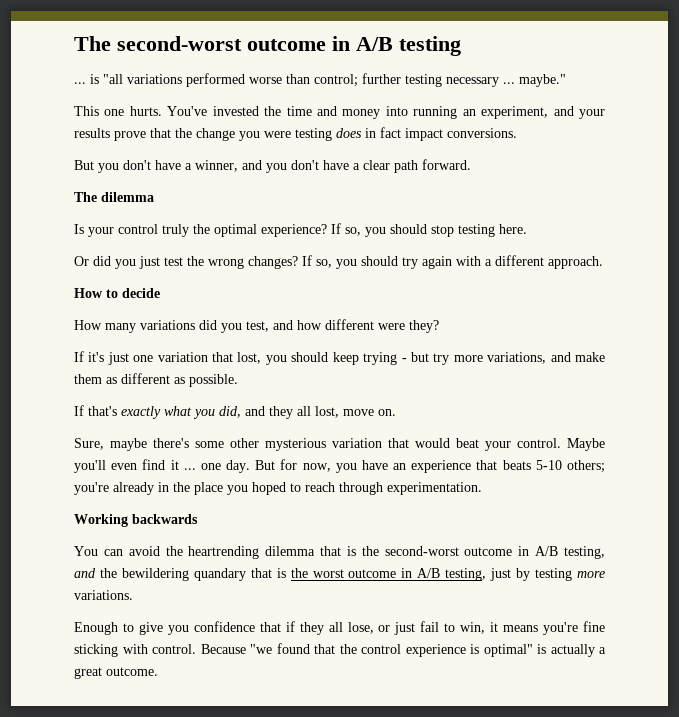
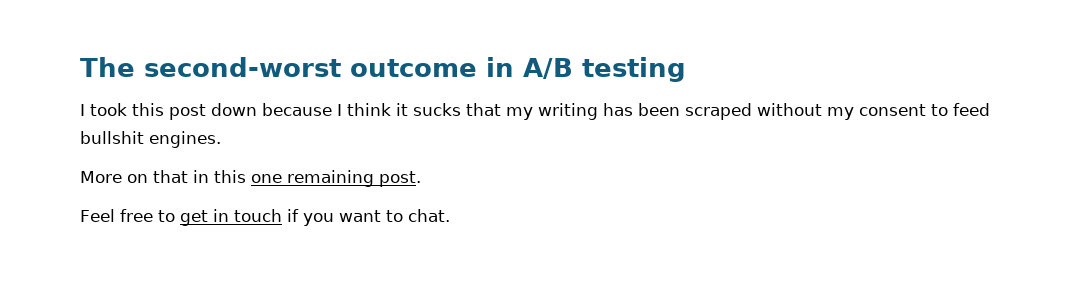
[74,73,566,87] [74,106,605,119] [74,127,517,141] [74,159,471,173] [74,192,154,202] [74,223,527,237] [74,255,603,269] [74,288,160,298] [74,319,439,333] [74,351,606,365] [74,373,238,387] [74,405,396,419] [74,438,605,451] [74,459,606,473] [74,482,482,495] [74,514,198,527] [74,546,606,559] [74,568,605,581] [74,590,133,600] [74,621,606,635] [74,643,606,657] [74,667,158,679] ... is "all variations performed worse than control; further testing necessary ... maybe." // This one hurts. You've invested the time and money into running an experiment, and your results prove that the change you were testing does in fact impact conversions. // But you don't have a winner, and you don't have a clear path forward. // The dilemma // Is your control truly the optimal experience? If so, you should stop testing here. // Or did you just test the wrong changes? If so, you should try again with a different approach. // How to decide // How many variations did you test, and how different were they? // If it's just one variation that lost, you should keep trying - but try more variations, and make them as different as possible. // If that's exactly what you did, and they all lost, move on. // Sure, maybe there's some other mysterious variation that would beat your control. Maybe you'll even find it ... one day. But for now, you have an experience that beats 5-10 others; you're already in the place you hoped to reach through experimentation. // Working backwards // You can avoid the heartrending dilemma that is the second-worst outcome in A/B testing, and the bewildering quandary that is the worst outcome in A/B testing, just by testing more variations. // Enough to give you confidence that if they all lose, or just fail to win, it means you're fine sticking with control. Because "we found that the control experience is optimal" is actually a great outcome. -> [80,103,990,120] [80,131,221,148] [80,170,421,187] [80,209,450,226] I took this post down because I think it sucks that my writing has been scraped without my consent to feed bullshit engines. // More on that in this one remaining post. // Feel free to get in touch if you want to chat.

